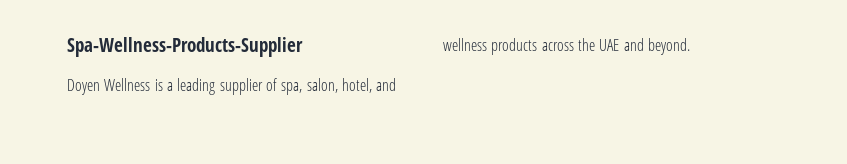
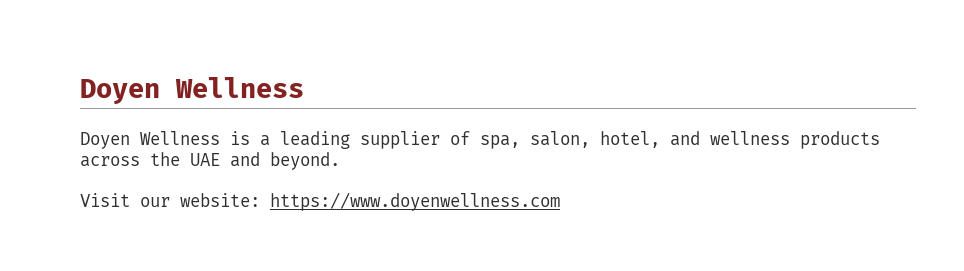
[67,37,303,57] Spa-Wellness-Products-Supplier -> [80,77,304,104] Doyen Wellness
(690, 46) none -> [80,192,560,211] // Visit our website: https://www.doyenwellness.com

